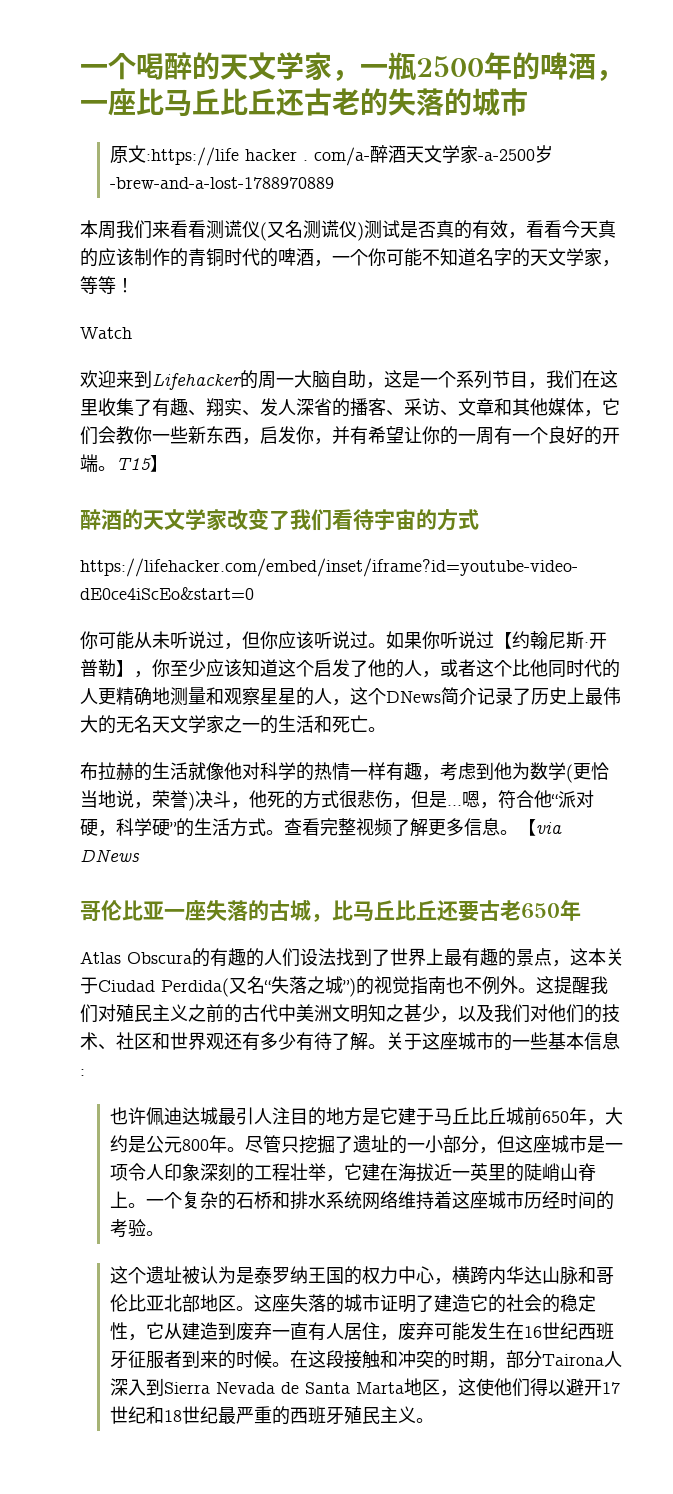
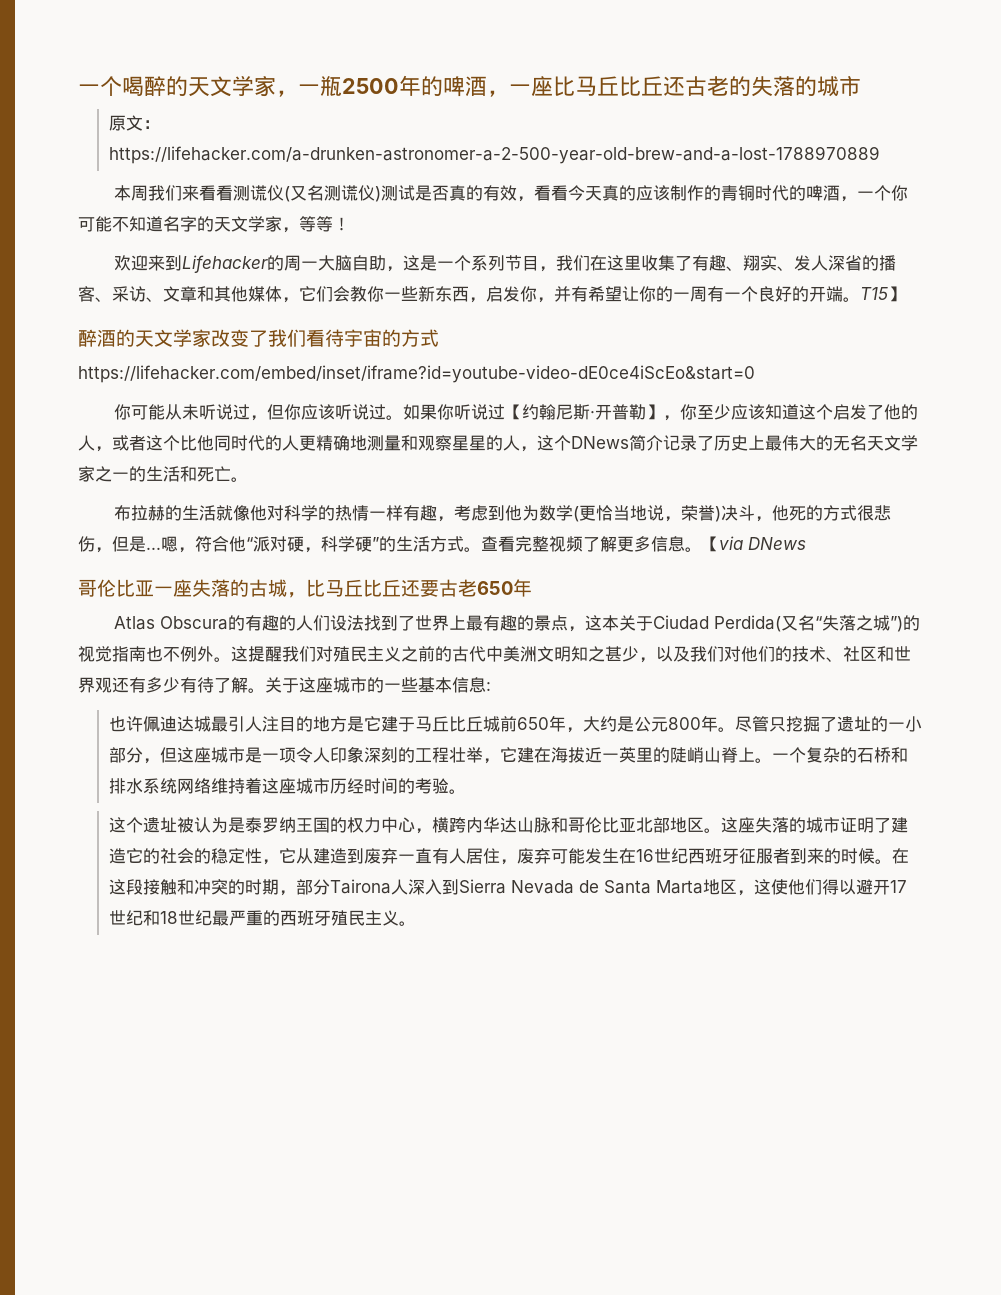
[146,145,554,166] [110,177,335,189] :https://life hacker . com/a-醉酒天文学家-a-2500岁-brew-and-a-lost-1788970889 -> [142,120,160,129] [108,146,880,164] ：https://lifehacker.com/a-drunken-astronomer-a-2-500-year-old-brew-and-a-lost-1788970889
[80,327,132,339] // Watch -> (350, 224) none

